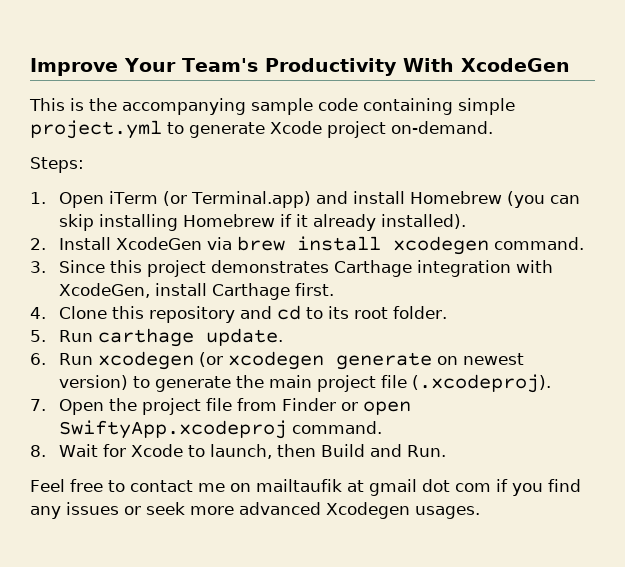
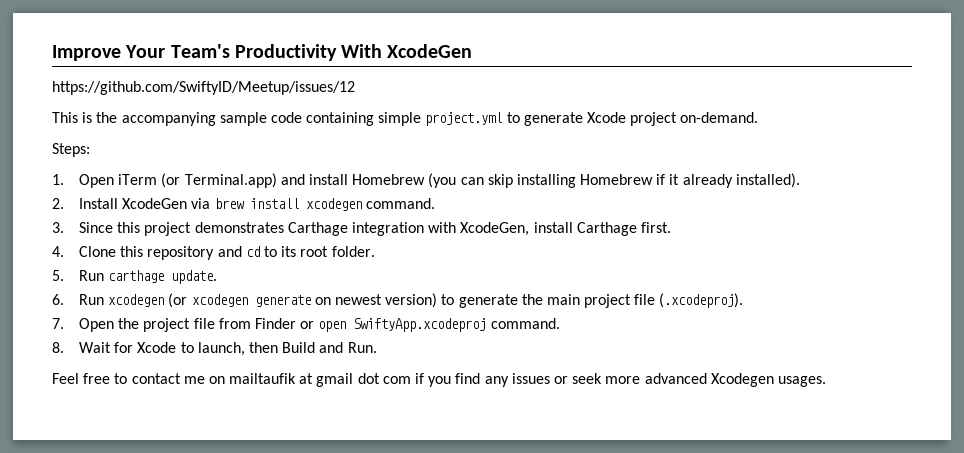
(570, 65) none -> [52,81,355,95] // https://github.com/SwiftyID/Meetup/issues/12

